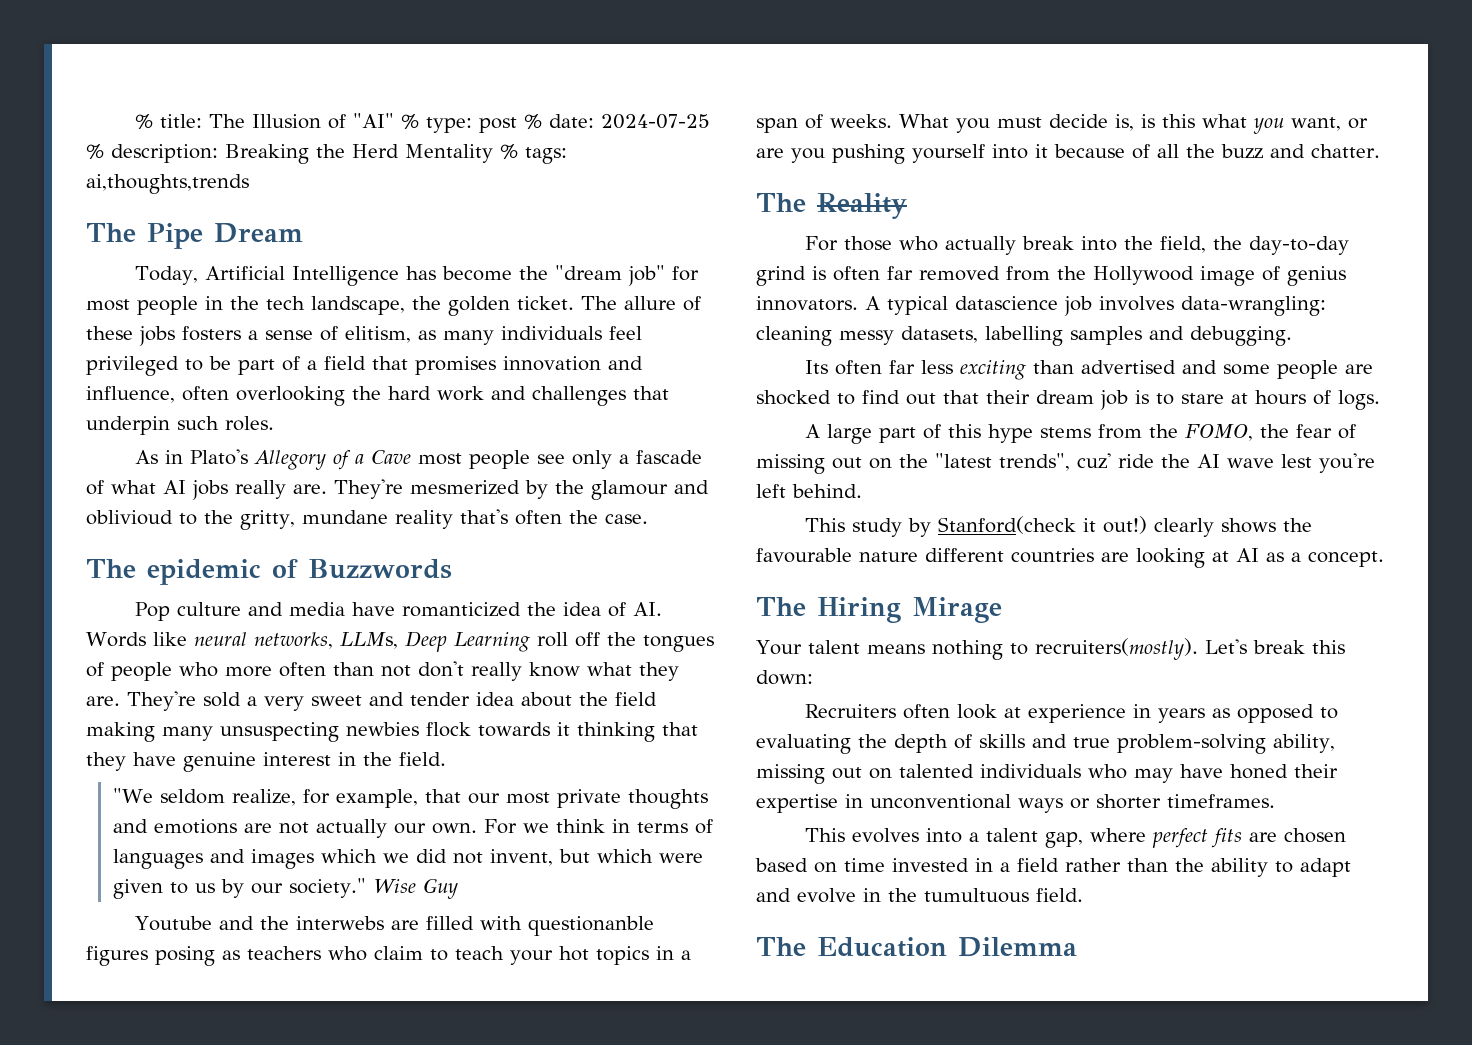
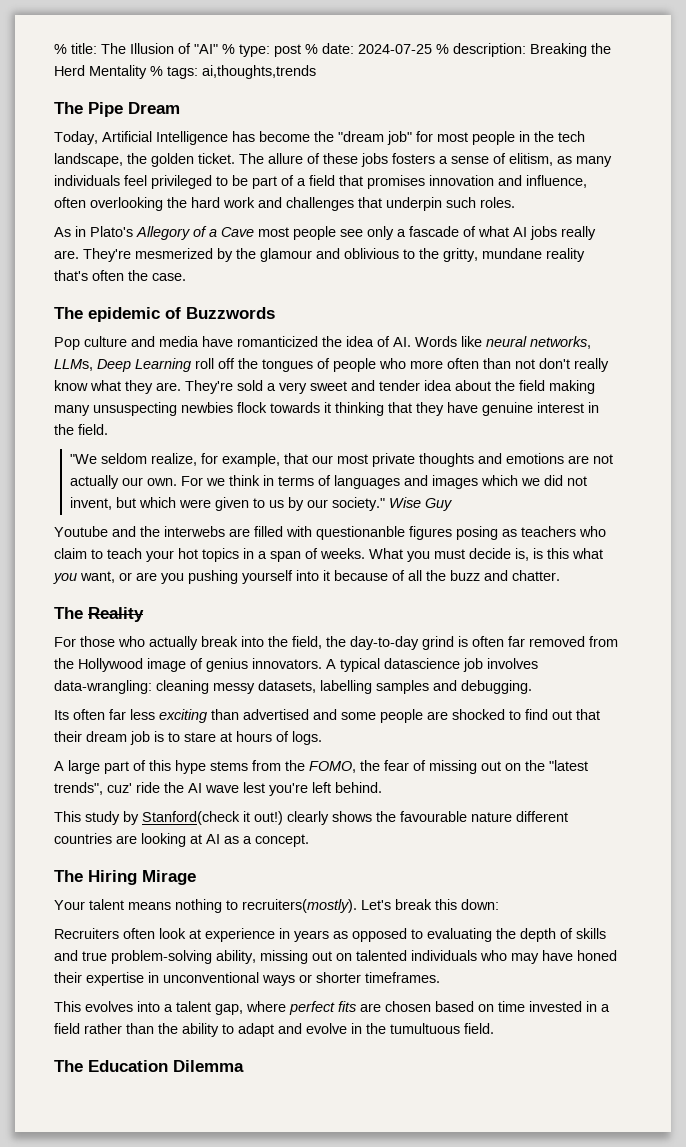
[86,510,173,525] oblivioud -> [344,248,399,259] oblivious

